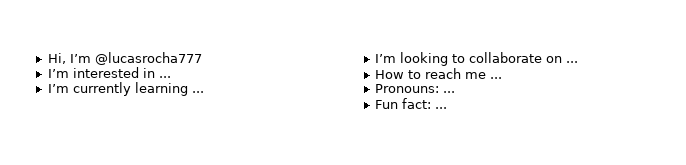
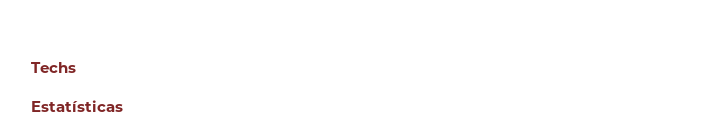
[47,52,202,65] [47,67,171,78] [47,82,204,96] [374,52,578,66] [374,68,502,79] [374,84,455,93] [374,98,447,109] Hi, I’m @lucasrocha777 // I’m interested in ... // I’m currently learning ... // I’m looking to collaborate on ... // How to reach me ... // Pronouns: ... // Fun fact: ... -> [31,62,76,73] [31,100,123,112] Techs // Estatísticas

